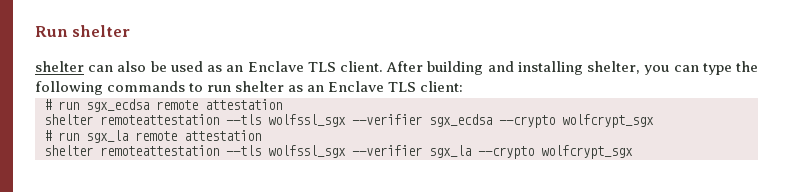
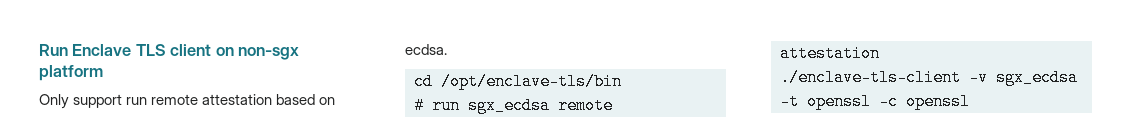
[72,25,131,37] [35,61,758,75] [35,81,464,95] shelter // shelter can also be used as an Enclave TLS client. After building and installing shelter, you can type the following commands to run shelter as an Enclave TLS client: -> [72,44,300,60] [39,65,103,81] [39,94,336,109] [405,44,447,55] [414,73,622,90] Enclave TLS client on non-sgx platform // Only support run remote attestation based on ecdsa. // cd /opt/enclave-tls/bin
[44,114,654,128] [44,130,261,143] [44,145,633,159] shelter remoteattestation --tls wolfssl_sgx --verifier sgx_ecdsa --crypto wolfcrypt_sgx // # run sgx_la remote attestation // shelter remoteattestation --tls wolfssl_sgx --verifier sgx_la --crypto wolfcrypt_sgx -> [780,69,1078,86] [780,93,970,110] ./enclave-tls-client -v sgx_ecdsa -t openssl -c openssl

